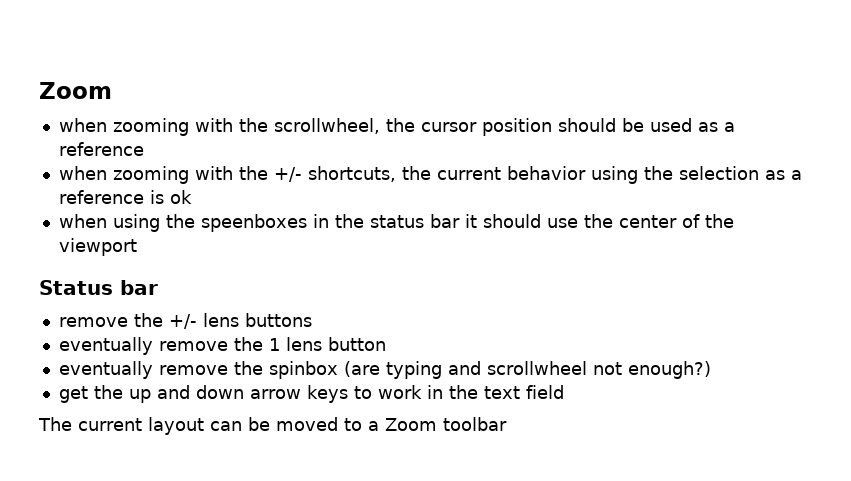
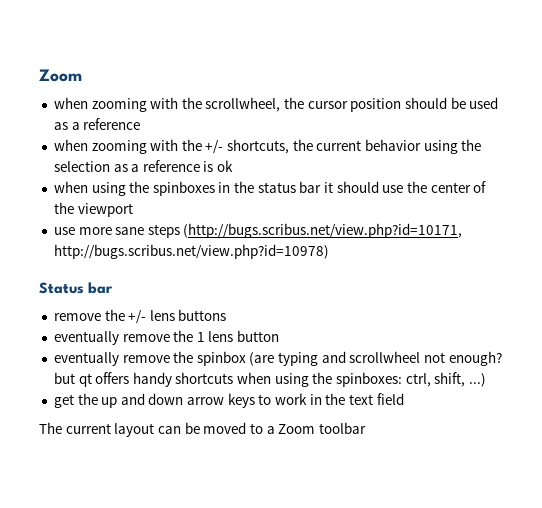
[200,214,307,232] speenboxes -> [152,181,215,196] spinboxes
(137, 247) none -> [53,223,463,238] [53,244,329,259] // use more sane steps (http://bugs.scribus.net/view.php?id=10171, http://bugs.scribus.net/view.php?id=10978)
[627,361,711,379] enough?) -> [448,351,502,366] [53,372,486,387] enough? but qt offers handy shortcuts when using the spinboxes: ctrl, shift, ...)

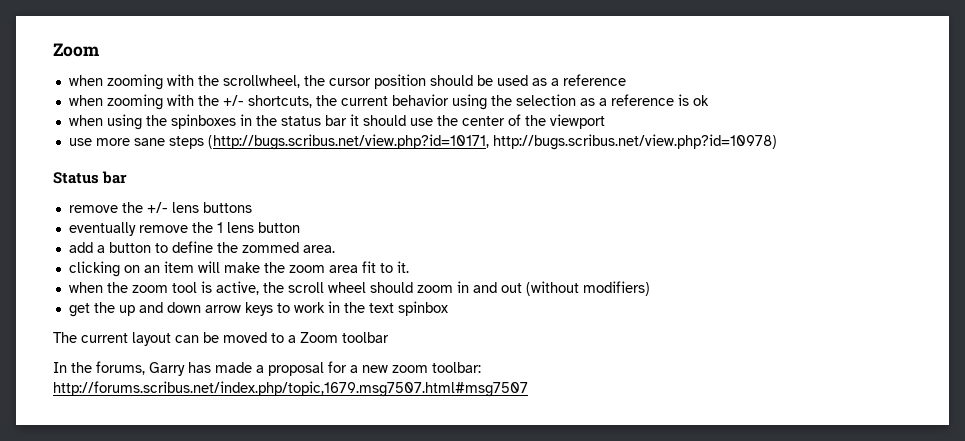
[53,351,502,366] [53,372,486,387] eventually remove the spinbox (are typing and scrollwheel not enough? but qt offers handy shortcuts when using the spinboxes: ctrl, shift, ...) -> [68,241,335,253] [68,261,409,277] [68,281,650,296] add a button to define the zommed area. // clicking on an item will make the zoom area fit to it. // when the zoom tool is active, the scroll wheel should zoom in and out (without modifiers)
[376,393,404,405] field -> [397,301,448,316] spinbox
(366, 428) none -> [53,361,481,376] [53,381,528,397] // In the forums, Garry has made a proposal for a new zoom toolbar: http://forums.scribus.net/index.php/topic,1679.msg7507.html#msg7507

